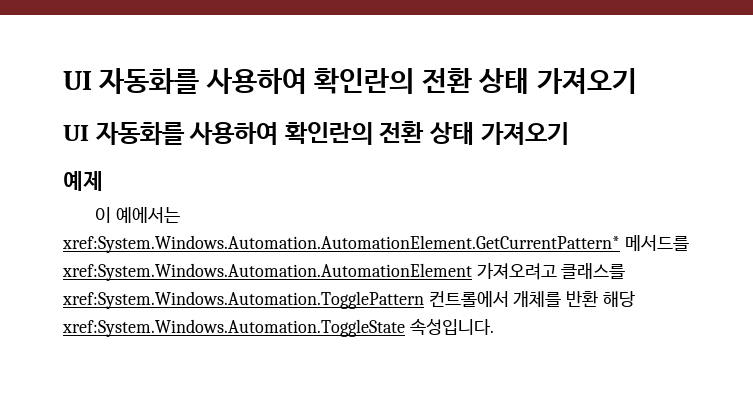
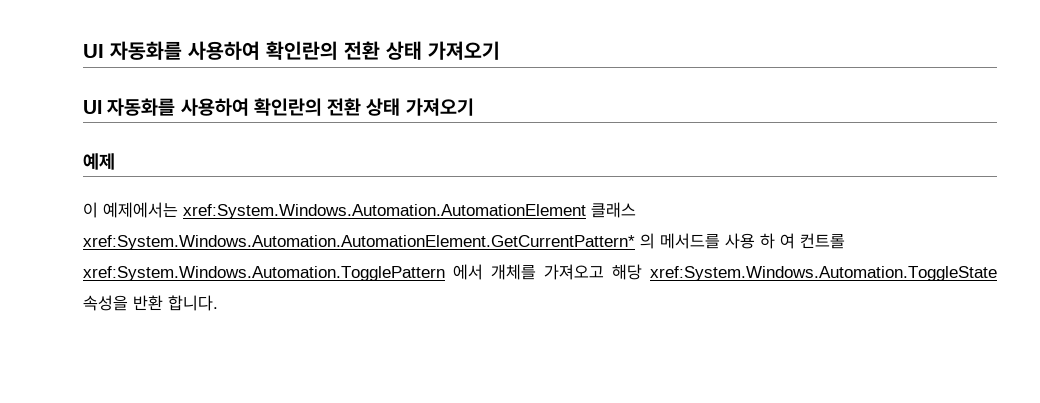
[116,207,181,223] [62,235,689,253] [62,263,626,281] [62,290,635,309] [62,319,494,337] 예에서는 xref:System.Windows.Automation.AutomationElement.GetCurrentPattern* 메서드를 xref:System.Windows.Automation.AutomationElement 가져오려고 클래스를 xref:System.Windows.Automation.TogglePattern 컨트롤에서 개체를 반환 해당 xref:System.Windows.Automation.ToggleState 속성입니다. -> [103,202,636,219] [83,233,845,250] [83,264,997,281] [83,295,218,311] 예제에서는 xref:System.Windows.Automation.AutomationElement 클래스 xref:System.Windows.Automation.AutomationElement.GetCurrentPattern* 의 메서드를 사용 하 여 컨트롤 xref:System.Windows.Automation.TogglePattern 에서 개체를 가져오고 해당 xref:System.Windows.Automation.ToggleState 속성을 반환 합니다.

